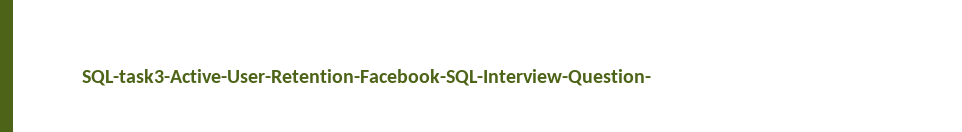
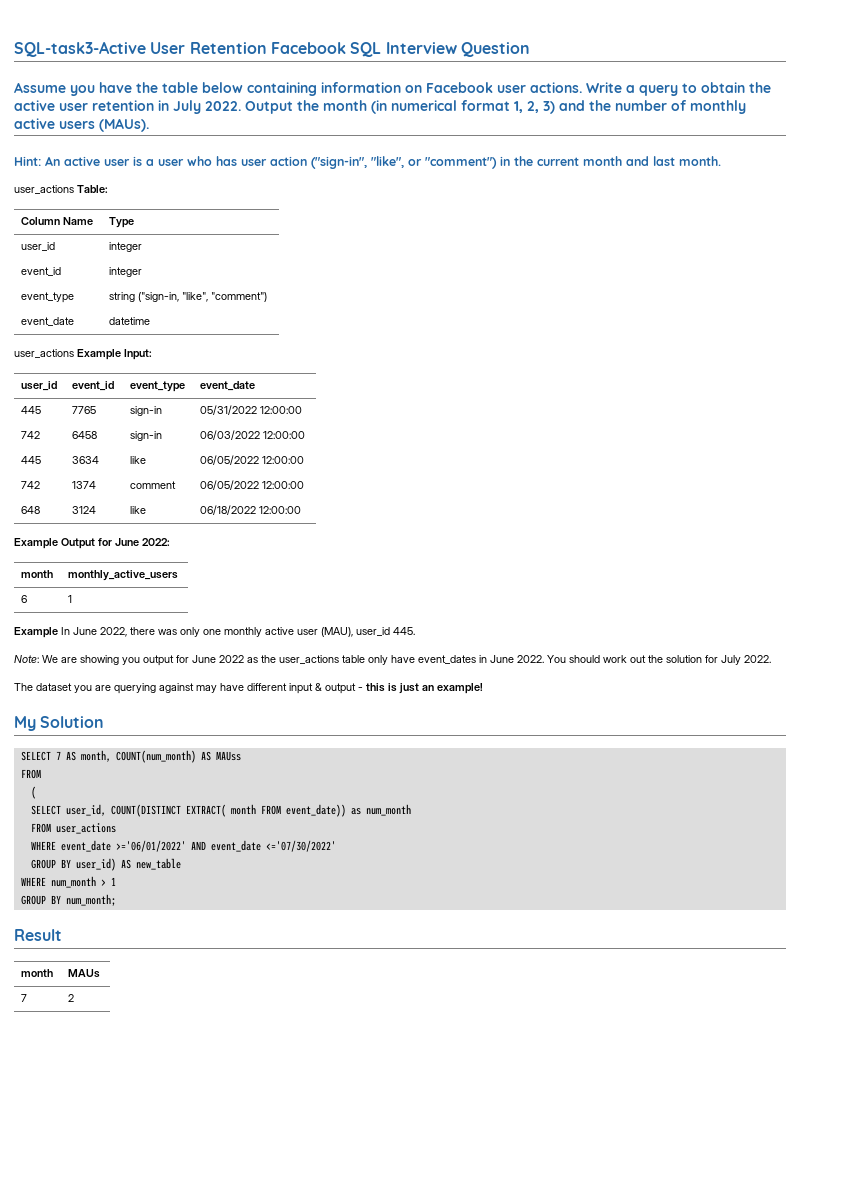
[82,69,651,86] SQL-task3-Active-User-Retention-Facebook-SQL-Interview-Question- -> [14,41,530,57] [14,82,771,96] [14,100,746,114] [14,118,149,132] [14,156,721,169] [14,185,108,194] [21,217,94,225] [109,217,135,228] [21,242,56,251] [109,242,143,252] [21,267,62,276] [109,267,143,277] [21,292,75,303] [109,292,268,302] [21,317,75,326] [109,317,151,325] [14,349,152,360] [21,381,58,391] [72,381,115,391] [130,381,186,392] [200,381,256,391] [21,406,42,414] [72,406,97,414] [130,406,163,416] [200,405,303,415] [21,431,41,439] [72,431,98,439] [130,431,163,441] [200,430,306,440] [21,456,42,464] [72,456,100,464] [130,456,147,464] [200,455,305,465] [21,481,41,489] [72,481,97,489] [130,481,177,489] [200,480,305,490] [21,506,41,514] [72,506,97,514] [130,506,147,514] [200,505,302,515] [14,538,170,549] [21,570,54,578] [68,570,179,581] [21,595,28,603] [68,595,73,603] [14,627,415,638] [14,655,771,666] [14,683,483,694] [14,716,105,731] [20,750,241,763] [20,769,41,779] [30,786,36,799] [30,804,411,817] [30,823,116,834] [30,840,336,852] [30,858,181,871] [20,876,116,888] [20,894,116,906] [14,929,62,941] [21,969,54,977] [68,969,101,978] [21,994,28,1002] [68,994,75,1002] SQL-task3-Active User Retention Facebook SQL Interview Question // Assume you have the table below containing information on Facebook user actions. Write a query to obtain the active user retention in July 2022. Output the month (in numerical format 1, 2, 3) and the number of monthly active users (MAUs). // Hint: An active user is a user who has user action ("sign-in", "like", or "comment") in the current month and last month. // user_actions Table: // Column Name | Type // user_id | integer // event_id | integer // event_type | string ("sign-in, "like", "comment") // event_date | datetime // user_actions Example Input: // user_id | event_id | event_type | event_date // 445 | 7765 | sign-in | 05/31/2022 12:00:00 // 742 | 6458 | sign-in | 06/03/2022 12:00:00 // 445 | 3634 | like | 06/05/2022 12:00:00 // 742 | 1374 | comment | 06/05/2022 12:00:00 // 648 | 3124 | like | 06/18/2022 12:00:00 // Example Output for June 2022: // month | monthly_active_users // 6 | 1 // Example In June 2022, there was only one monthly active user (MAU), user_id 445. // Note: We are showing you output for June 2022 as the user_actions table only have event_dates in June 2022. You should work out the solution for July 2022. // The dataset you are querying against may have different input & output - this is just an example! // My Solution // SELECT 7 AS month, COUNT(num_month) AS MAUss // FROM // ( // SELECT user_id, COUNT(DISTINCT EXTRACT( month FROM event_date)) as num_month // FROM user_actions // WHERE event_date >='06/01/2022' AND event_date <='07/30/2022' // GROUP BY user_id) AS new_table // WHERE num_month > 1 // GROUP BY num_month; // Result // month | MAUs // 7 | 2

